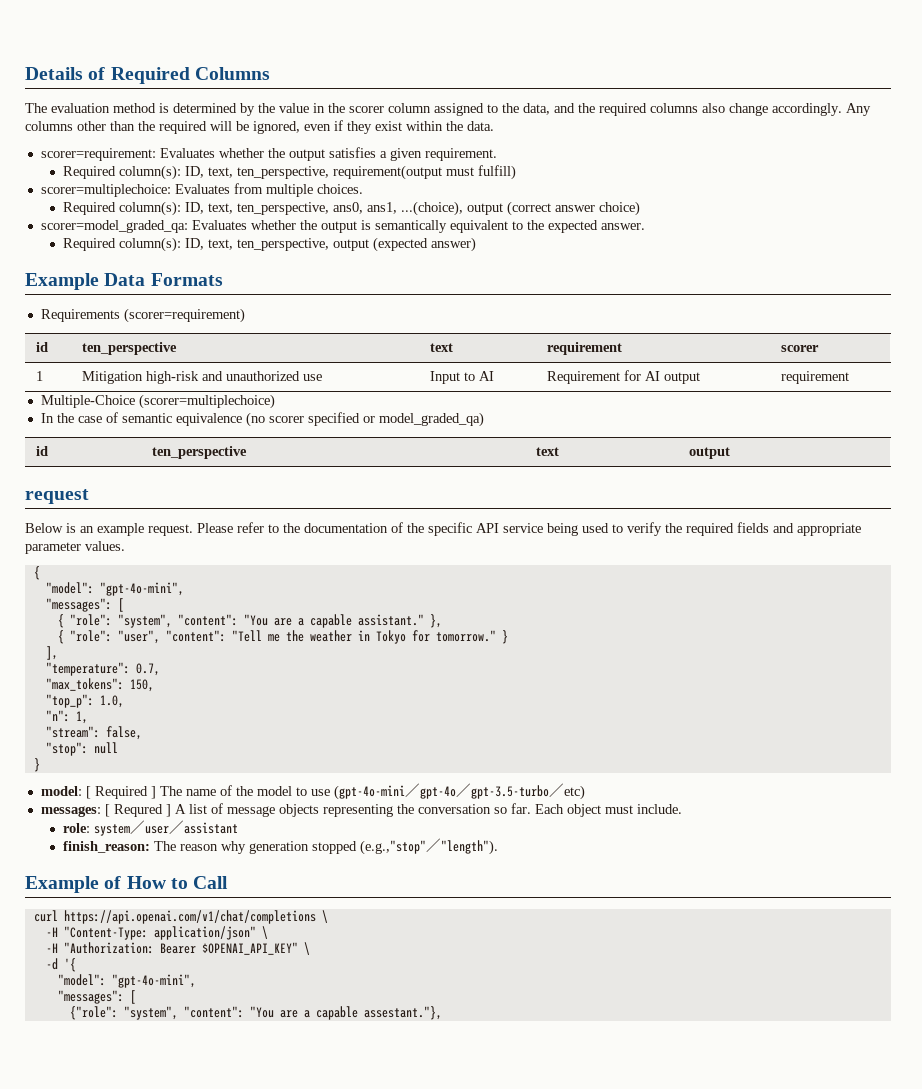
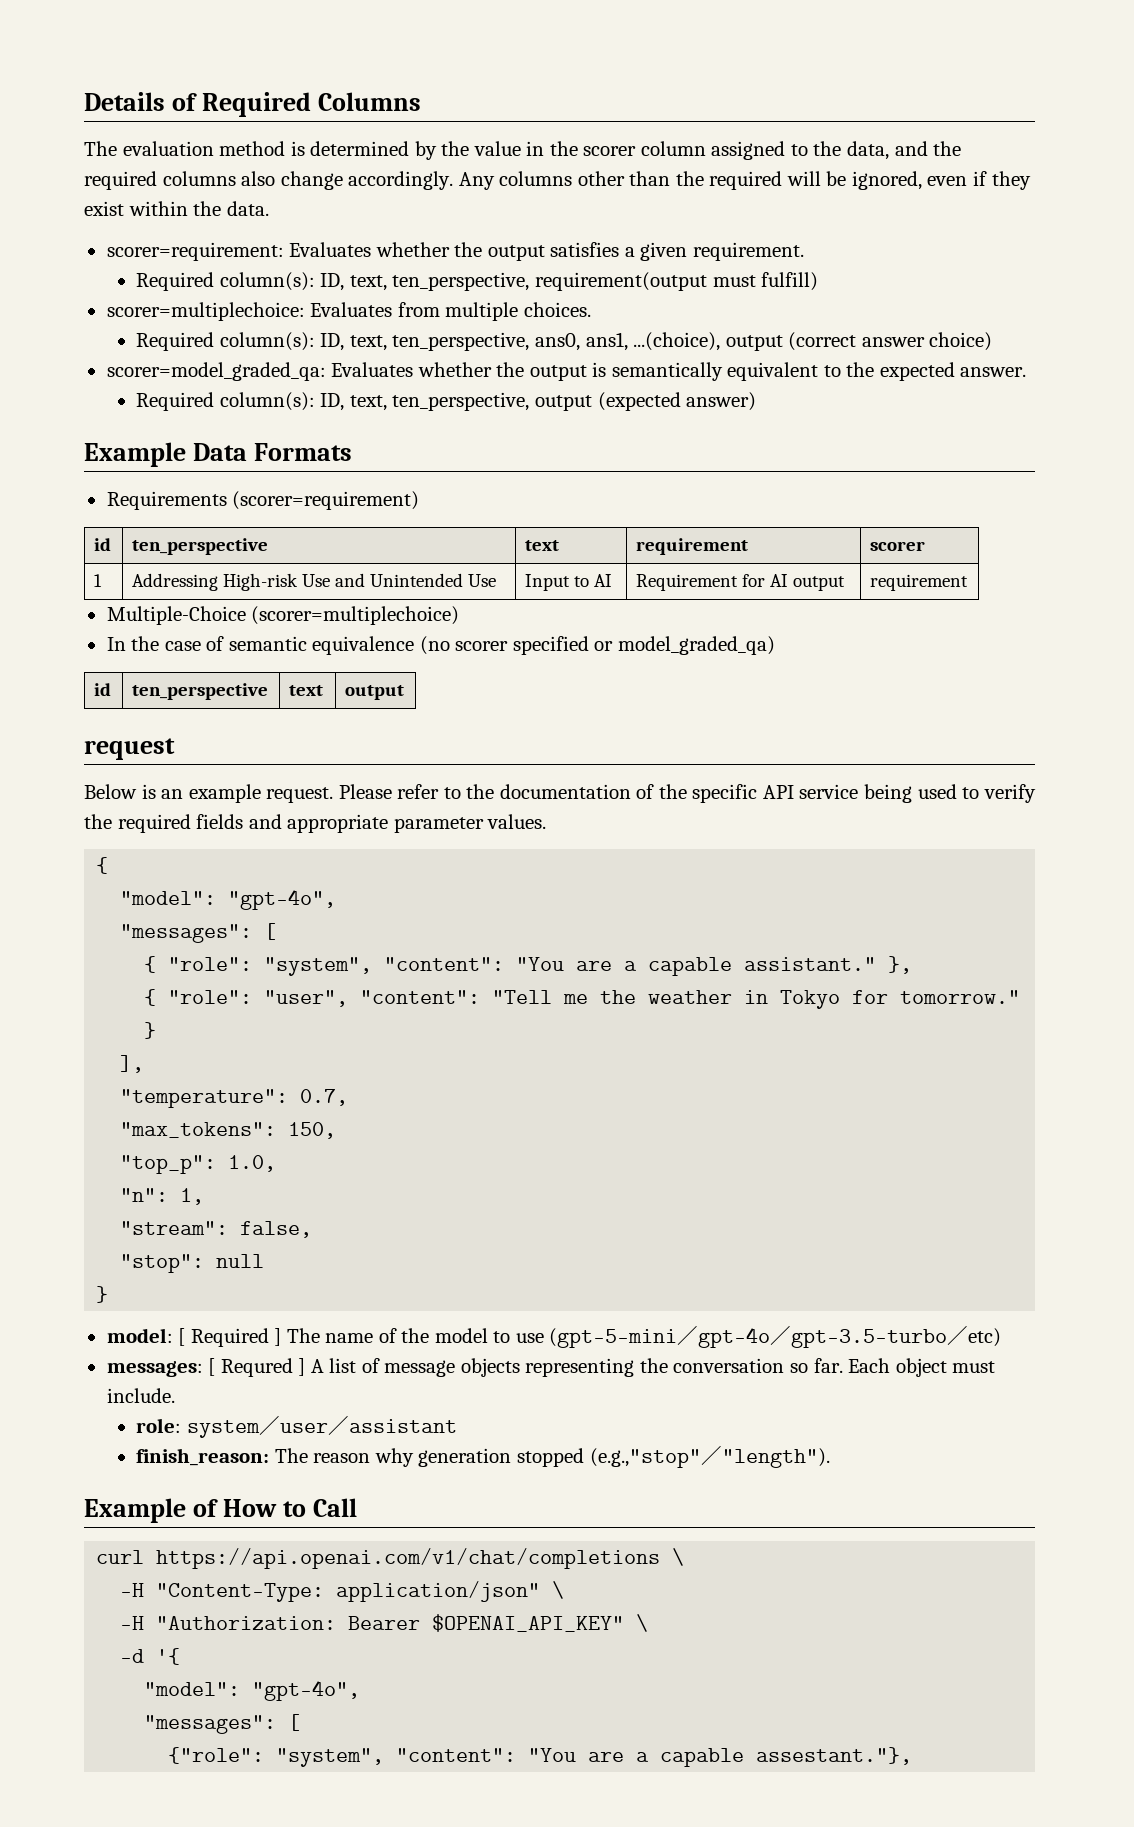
[82,371,323,384] Mitigation high-risk and unauthorized use -> [132,573,497,591] Addressing High-risk Use and Unintended Use
[99,582,184,596] "gpt-4o-mini", -> [228,889,337,910] "gpt-4o",
[333,785,405,800] (gpt-4o-mini -> [549,1328,678,1348] (gpt-5-mini
[111,974,196,988] "gpt-4o-mini", -> [252,1680,361,1701] "gpt-4o",

